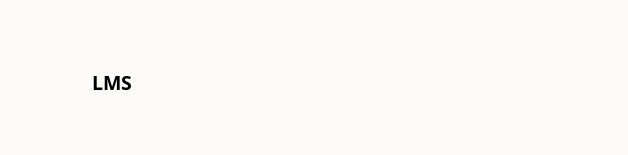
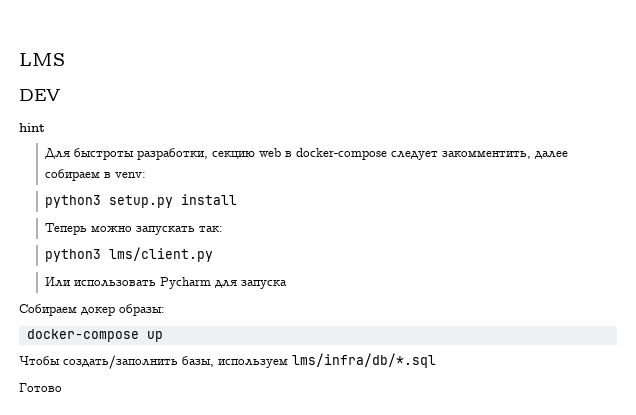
(132, 83) none -> [19,89,60,101] [19,123,45,132] [44,148,568,160] [44,169,146,181] [44,194,237,208] [44,223,223,235] [44,247,213,262] [44,277,287,289] [19,304,165,316] [26,329,163,342] [19,353,436,369] [19,383,62,392] // DEV // hint // Для быстроты разработки, секцию web в docker-compose следует закомментить, далее собираем в venv: // python3 setup.py install // Теперь можно запускать так: // python3 lms/client.py // Или использовать Pycharm для запуска // Собираем докер образы: // docker-compose up // Чтобы создать/заполнить базы, используем lms/infra/db/*.sql // Готово

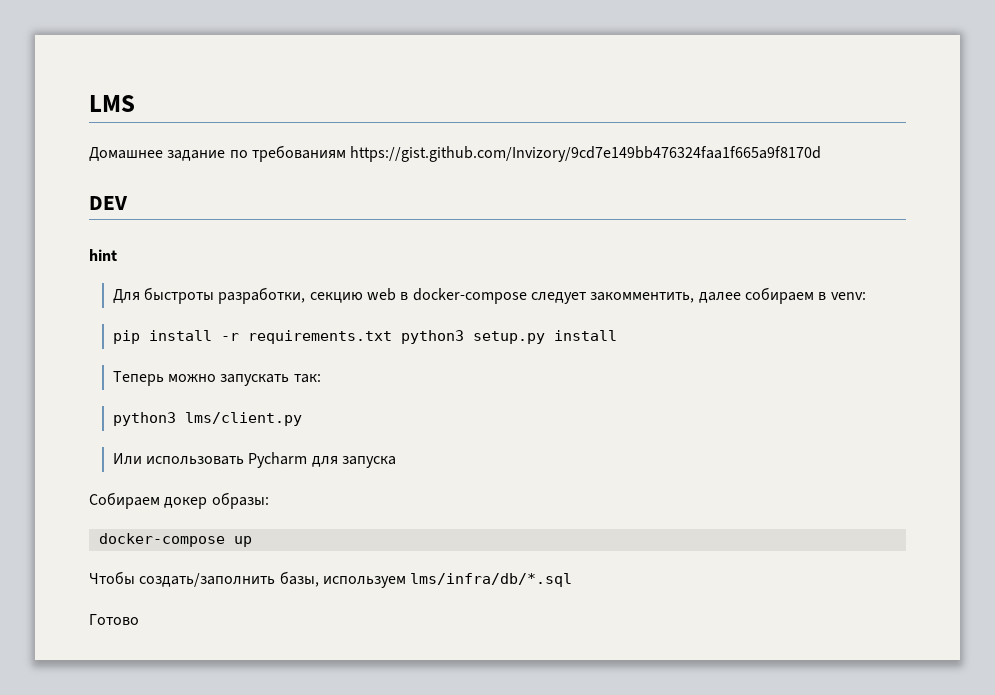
(65, 59) none -> [89,145,822,162] // Домашнее задание по требованиям https://gist.github.com/Invizory/9cd7e149bb476324faa1f665a9f8170d
(146, 175) none -> [112,330,392,344] pip install -r requirements.txt

